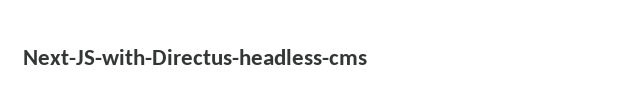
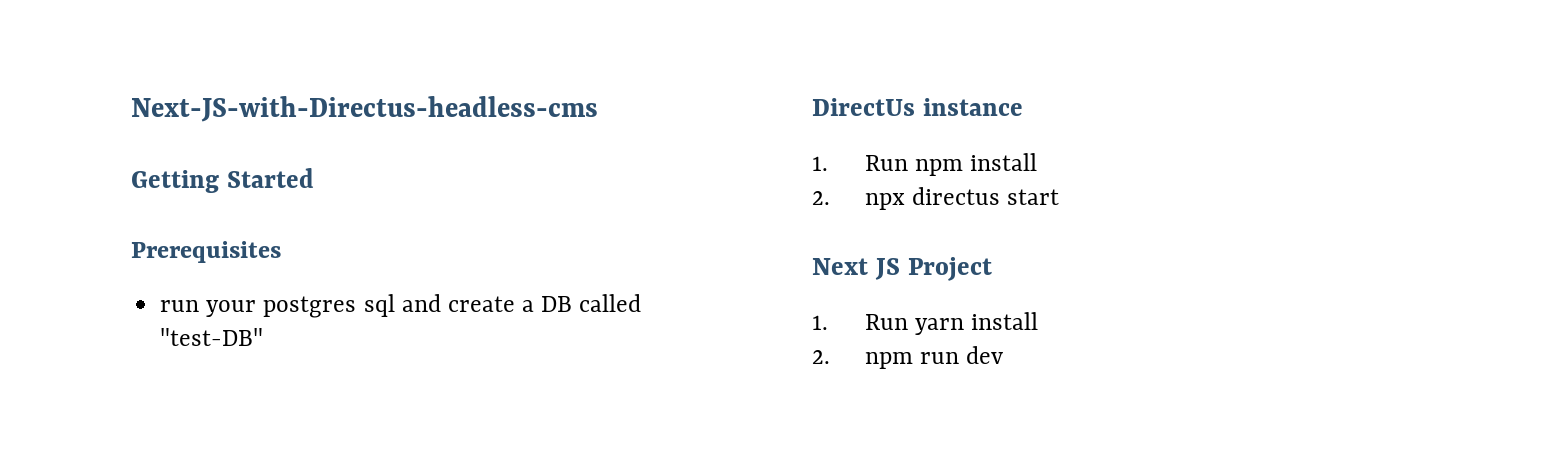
(367, 57) none -> [131,168,314,193] [131,241,281,263] [160,294,642,318] [160,328,264,346] [812,98,1023,116] [812,153,1037,176] [812,187,1059,210] [812,257,992,281] [812,312,1038,335] [812,346,1003,369] // Getting Started // Prerequisites // run your postgres sql and create a DB called "test-DB" // DirectUs instance // 1. Run npm install // 2. npx directus start // Next JS Project // 1. Run yarn install // 2. npm run dev

